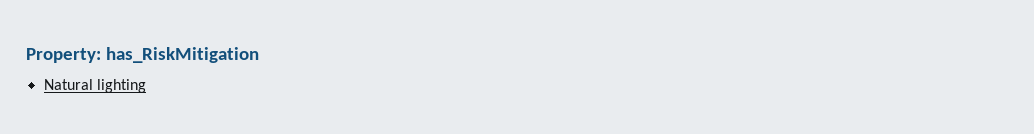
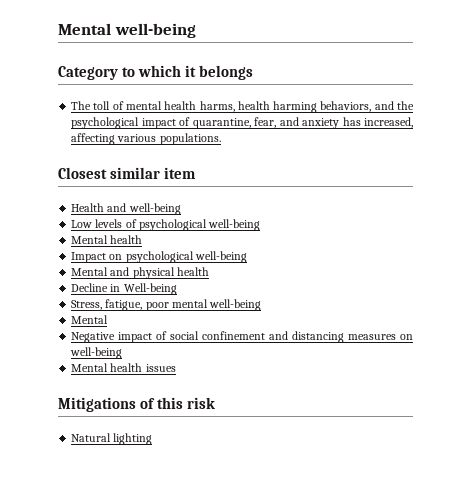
[26,47,259,63] Property: has_RiskMitigation -> [58,23,196,38] [58,65,254,80] [71,101,414,113] [71,117,413,129] [71,133,221,145] [58,167,197,179] [71,203,181,215] [71,219,261,231] [71,235,143,244] [71,251,247,263] [71,267,209,279] [71,283,177,295] [71,299,262,311] [71,315,109,324] [71,331,413,343] [70,347,123,359] [71,363,176,372] [58,397,216,412] Mental well-being // Category to which it belongs // The toll of mental health harms, health harming behaviors, and the psychological impact of quarantine, fear, and anxiety has increased, affecting various populations. // Closest similar item // Health and well-being // Low levels of psychological well-being // Mental health // Impact on psychological well-being // Mental and physical health // Decline in Well-being // Stress, fatigue, poor mental well-being // Mental // Negative impact of social confinement and distancing measures on well-being // Mental health issues // Mitigations of this risk

